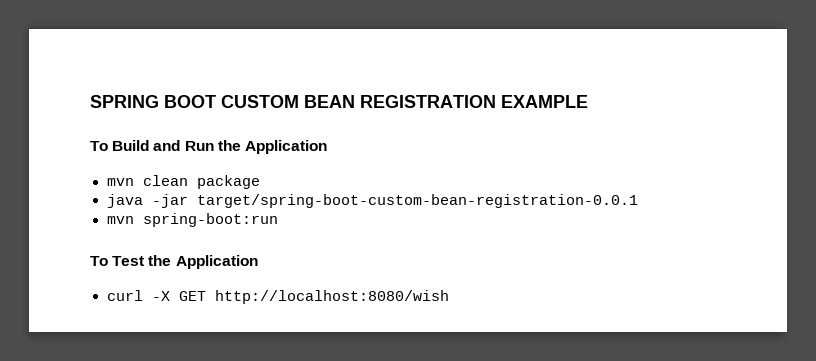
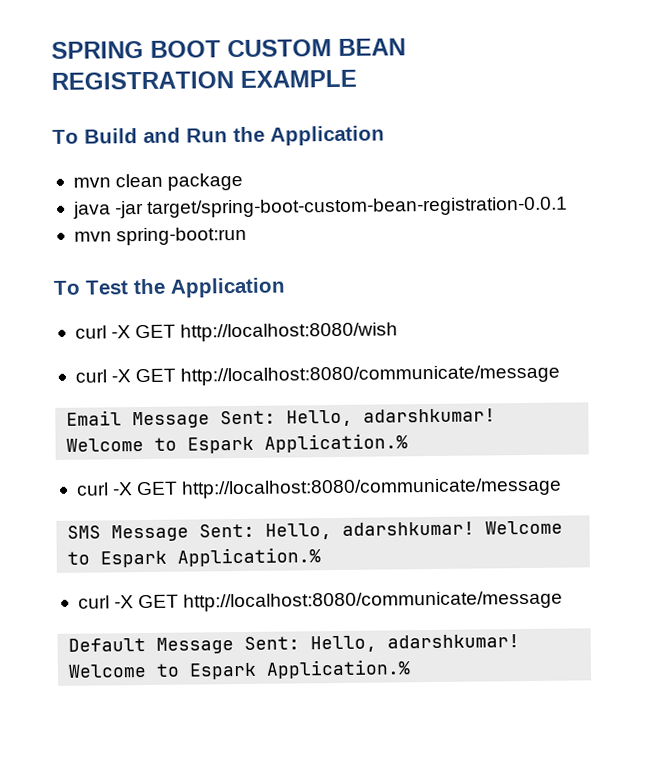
(449, 297) none -> [74,364,561,386] [66,408,497,429] [66,433,409,454] [75,477,563,499] [67,520,564,542] [67,547,322,568] [77,590,564,612] [68,634,521,654] [68,659,412,680] // curl -X GET http://localhost:8080/communicate/message // Email Message Sent: Hello, adarshkumar! Welcome to Espark Application.% // curl -X GET http://localhost:8080/communicate/message // SMS Message Sent: Hello, adarshkumar! Welcome to Espark Application.% // curl -X GET http://localhost:8080/communicate/message // Default Message Sent: Hello, adarshkumar! Welcome to Espark Application.%

